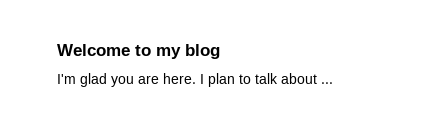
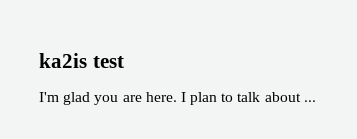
[57,44,220,59] Welcome to my blog -> [39,53,124,68] ka2is test

